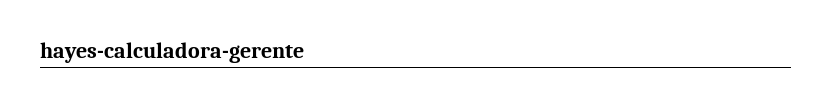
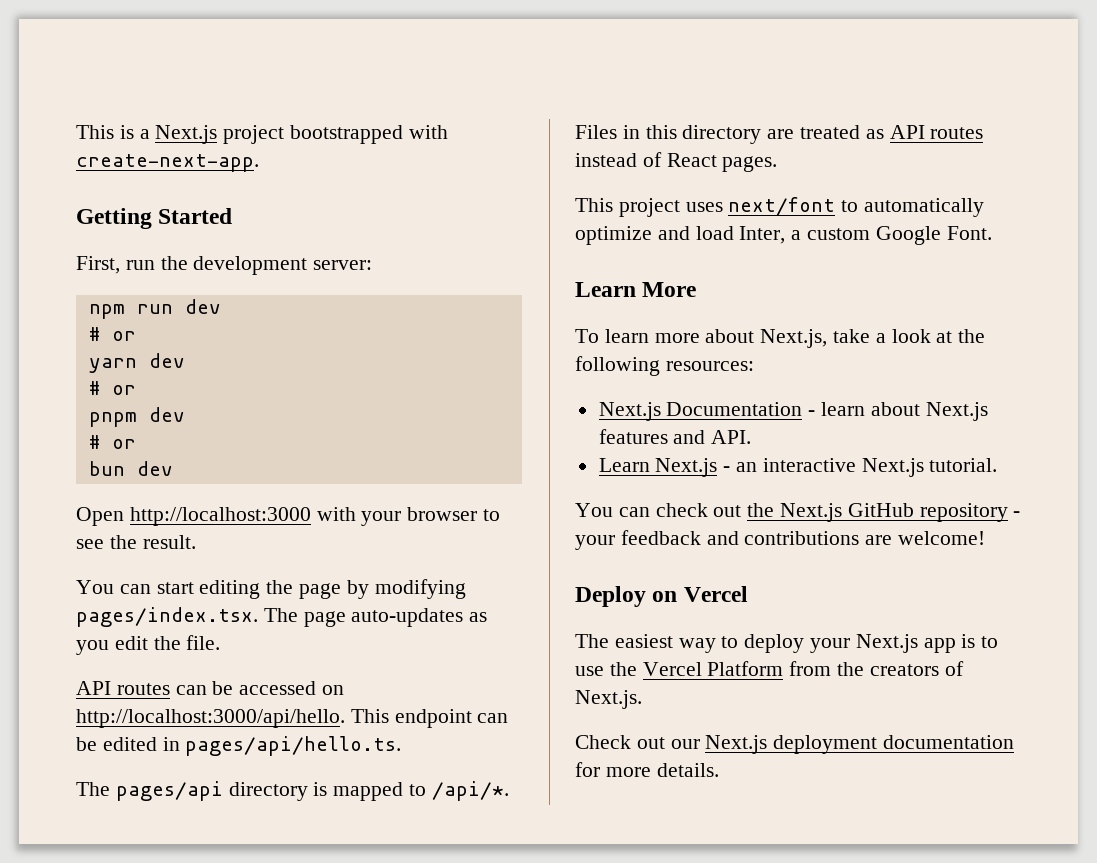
[40,42,304,63] hayes-calculadora-gerente -> [76,125,448,144] [76,154,259,172] [76,208,233,229] [76,256,373,275] [88,299,221,319] [88,327,136,341] [88,353,185,373] [88,381,136,395] [88,407,185,427] [88,435,136,449] [88,461,173,476] [76,507,501,526] [76,535,196,549] [76,579,466,599] [76,607,488,627] [76,635,221,655] [76,681,345,695] [76,709,509,728] [76,736,402,756] [76,781,509,801] [575,125,984,144] [575,152,778,172] [575,197,985,217] [575,226,992,245] [575,282,697,297] [575,329,986,348] [575,356,754,376] [598,402,988,421] [598,429,752,444] [598,458,998,477] [575,503,1021,522] [575,530,986,550] [575,586,748,607] [575,634,999,653] [575,661,964,676] [575,690,642,709] [575,735,1015,754] [575,762,719,777] This is a Next.js project bootstrapped with create-next-app. // Getting Started // First, run the development server: // npm run dev // # or // yarn dev // # or // pnpm dev // # or // bun dev // Open http://localhost:3000 with your browser to see the result. // You can start editing the page by modifying pages/index.tsx. The page auto-updates as you edit the file. // API routes can be accessed on http://localhost:3000/api/hello. This endpoint can be edited in pages/api/hello.ts. // The pages/api directory is mapped to /api/*. Files in this directory are treated as API routes instead of React pages. // This project uses next/font to automatically optimize and load Inter, a custom Google Font. // Learn More // To learn more about Next.js, take a look at the following resources: // Next.js Documentation - learn about Next.js features and API. // Learn Next.js - an interactive Next.js tutorial. // You can check out the Next.js GitHub repository - your feedback and contributions are welcome! // Deploy on Vercel // The easiest way to deploy your Next.js app is to use the Vercel Platform from the creators of Next.js. // Check out our Next.js deployment documentation for more details.

